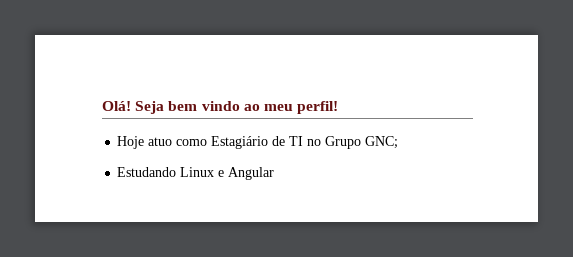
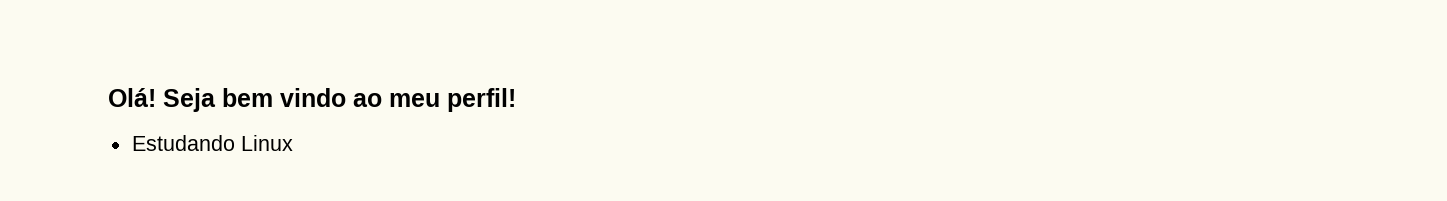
[117,136,399,149] // Hoje atuo como Estagiário de TI no Grupo GNC; -> (516, 100) none
[218,167,275,180] e Angular -> (293, 143) none

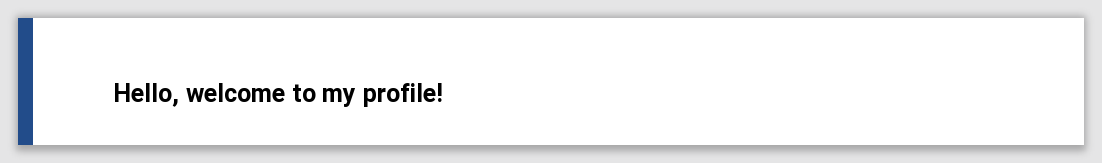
[108,88,516,112] [131,135,293,151] Olá! Seja bem vindo ao meu perfil! // Estudando Linux -> [113,83,443,107] Hello, welcome to my profile!

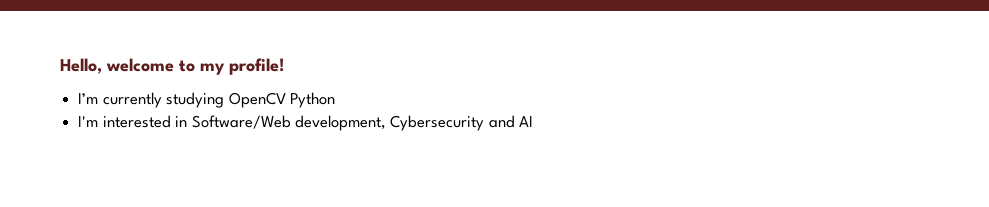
(443, 95) none -> [78,92,335,108] [78,115,534,131] // I’m currently studying OpenCV Python // I'm interested in Software/Web development, Cybersecurity and AI

